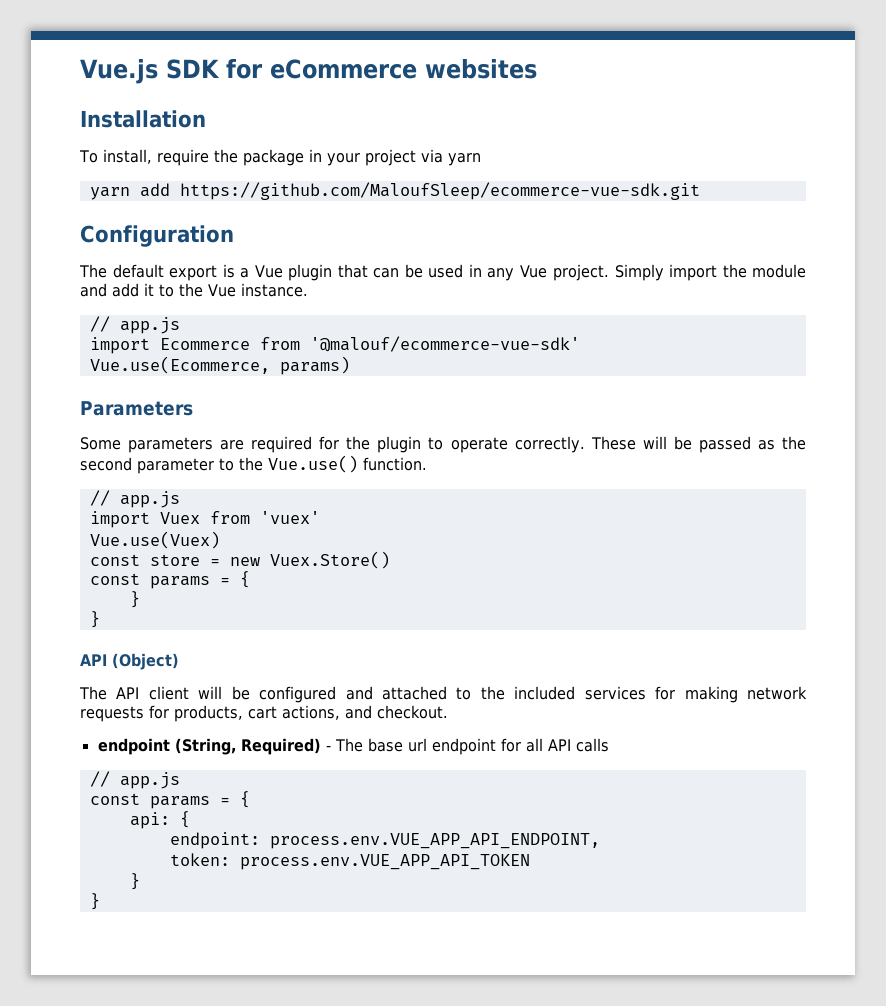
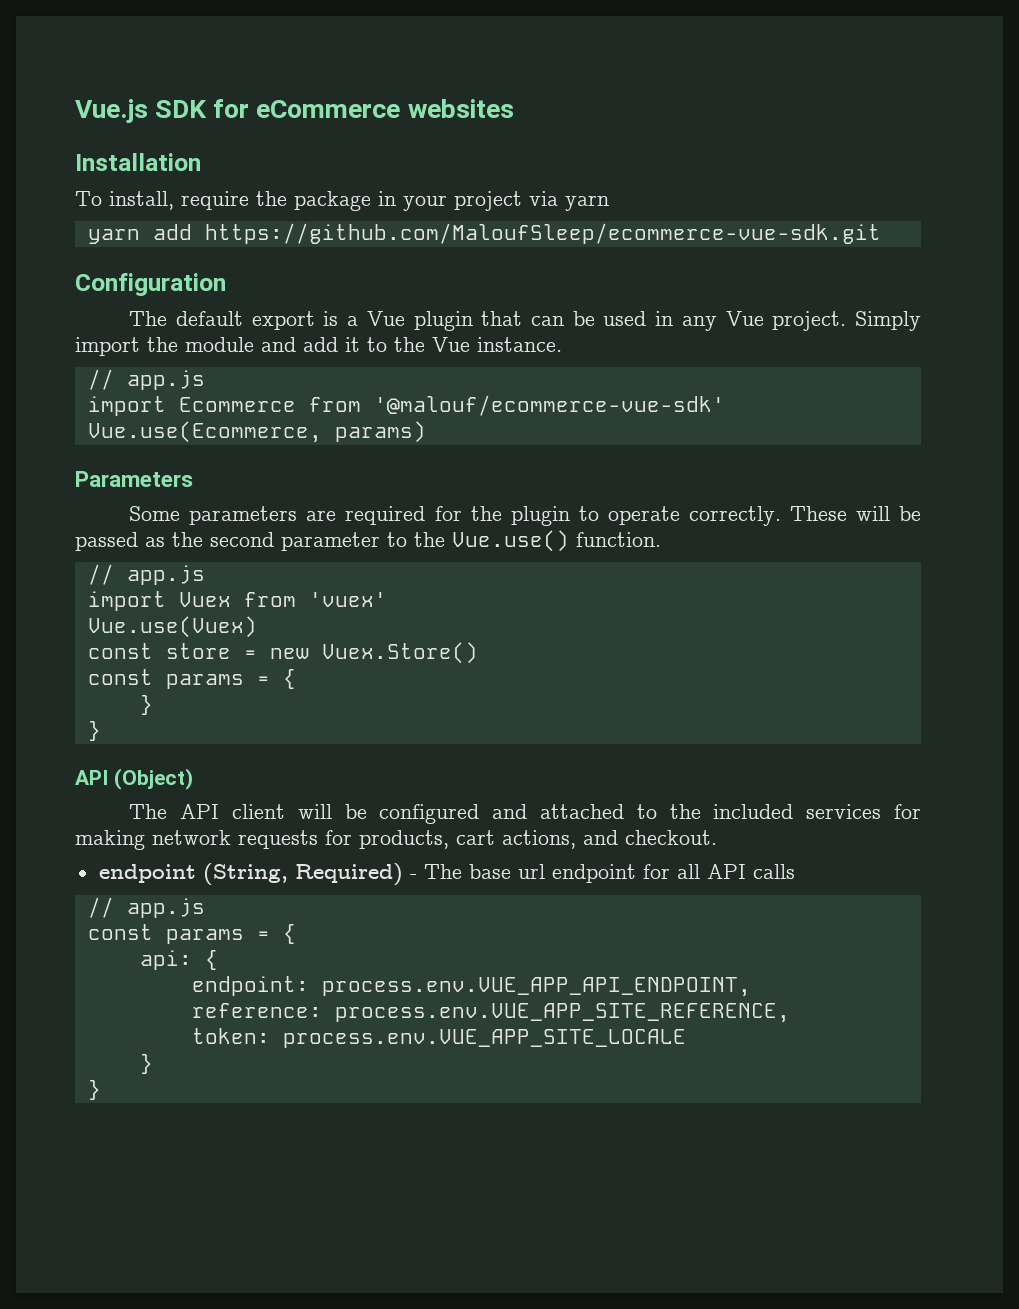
(600, 841) none -> [191,1003,790,1023] // reference: process.env.VUE_APP_SITE_REFERENCE,
[239,854,530,870] process.env.VUE_APP_API_TOKEN -> [282,1029,686,1048] process.env.VUE_APP_SITE_LOCALE

